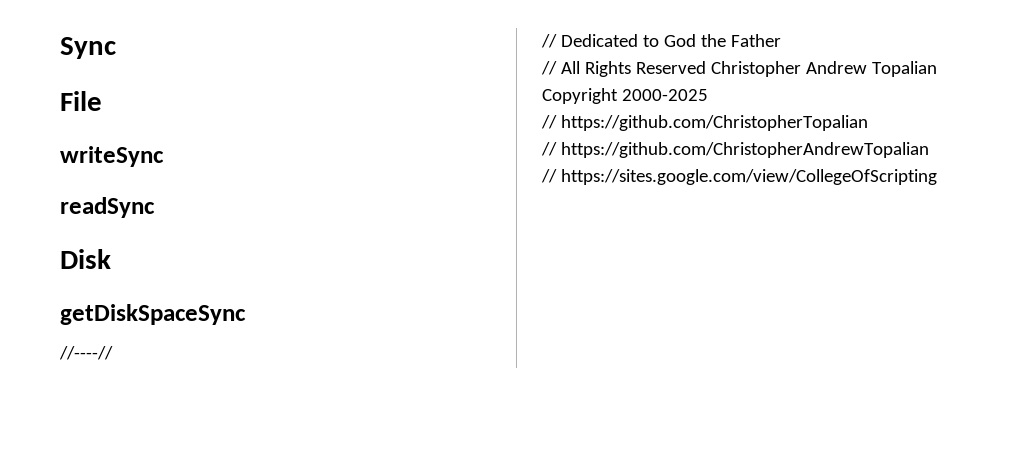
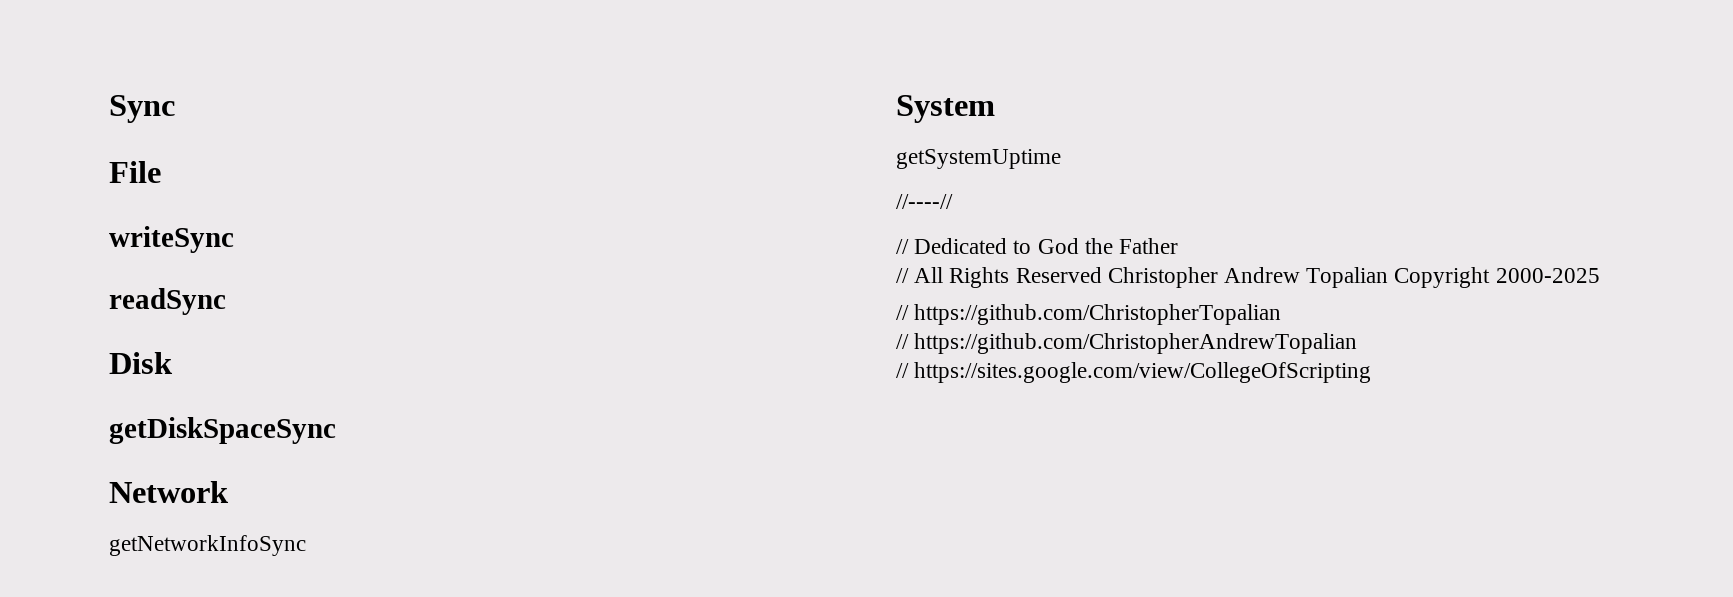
(246, 314) none -> [109,481,229,503] [109,535,306,556] [896,95,995,123] [896,149,1061,169] // Network // getNetworkInfoSync // System // getSystemUptime

